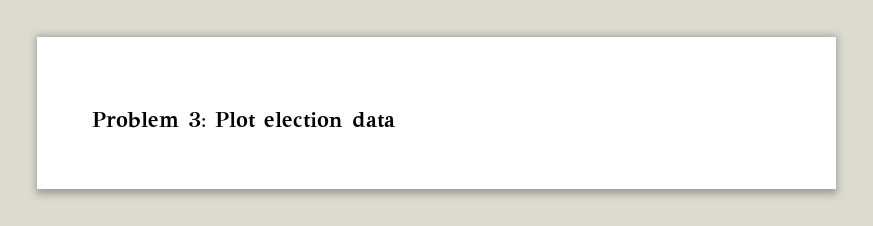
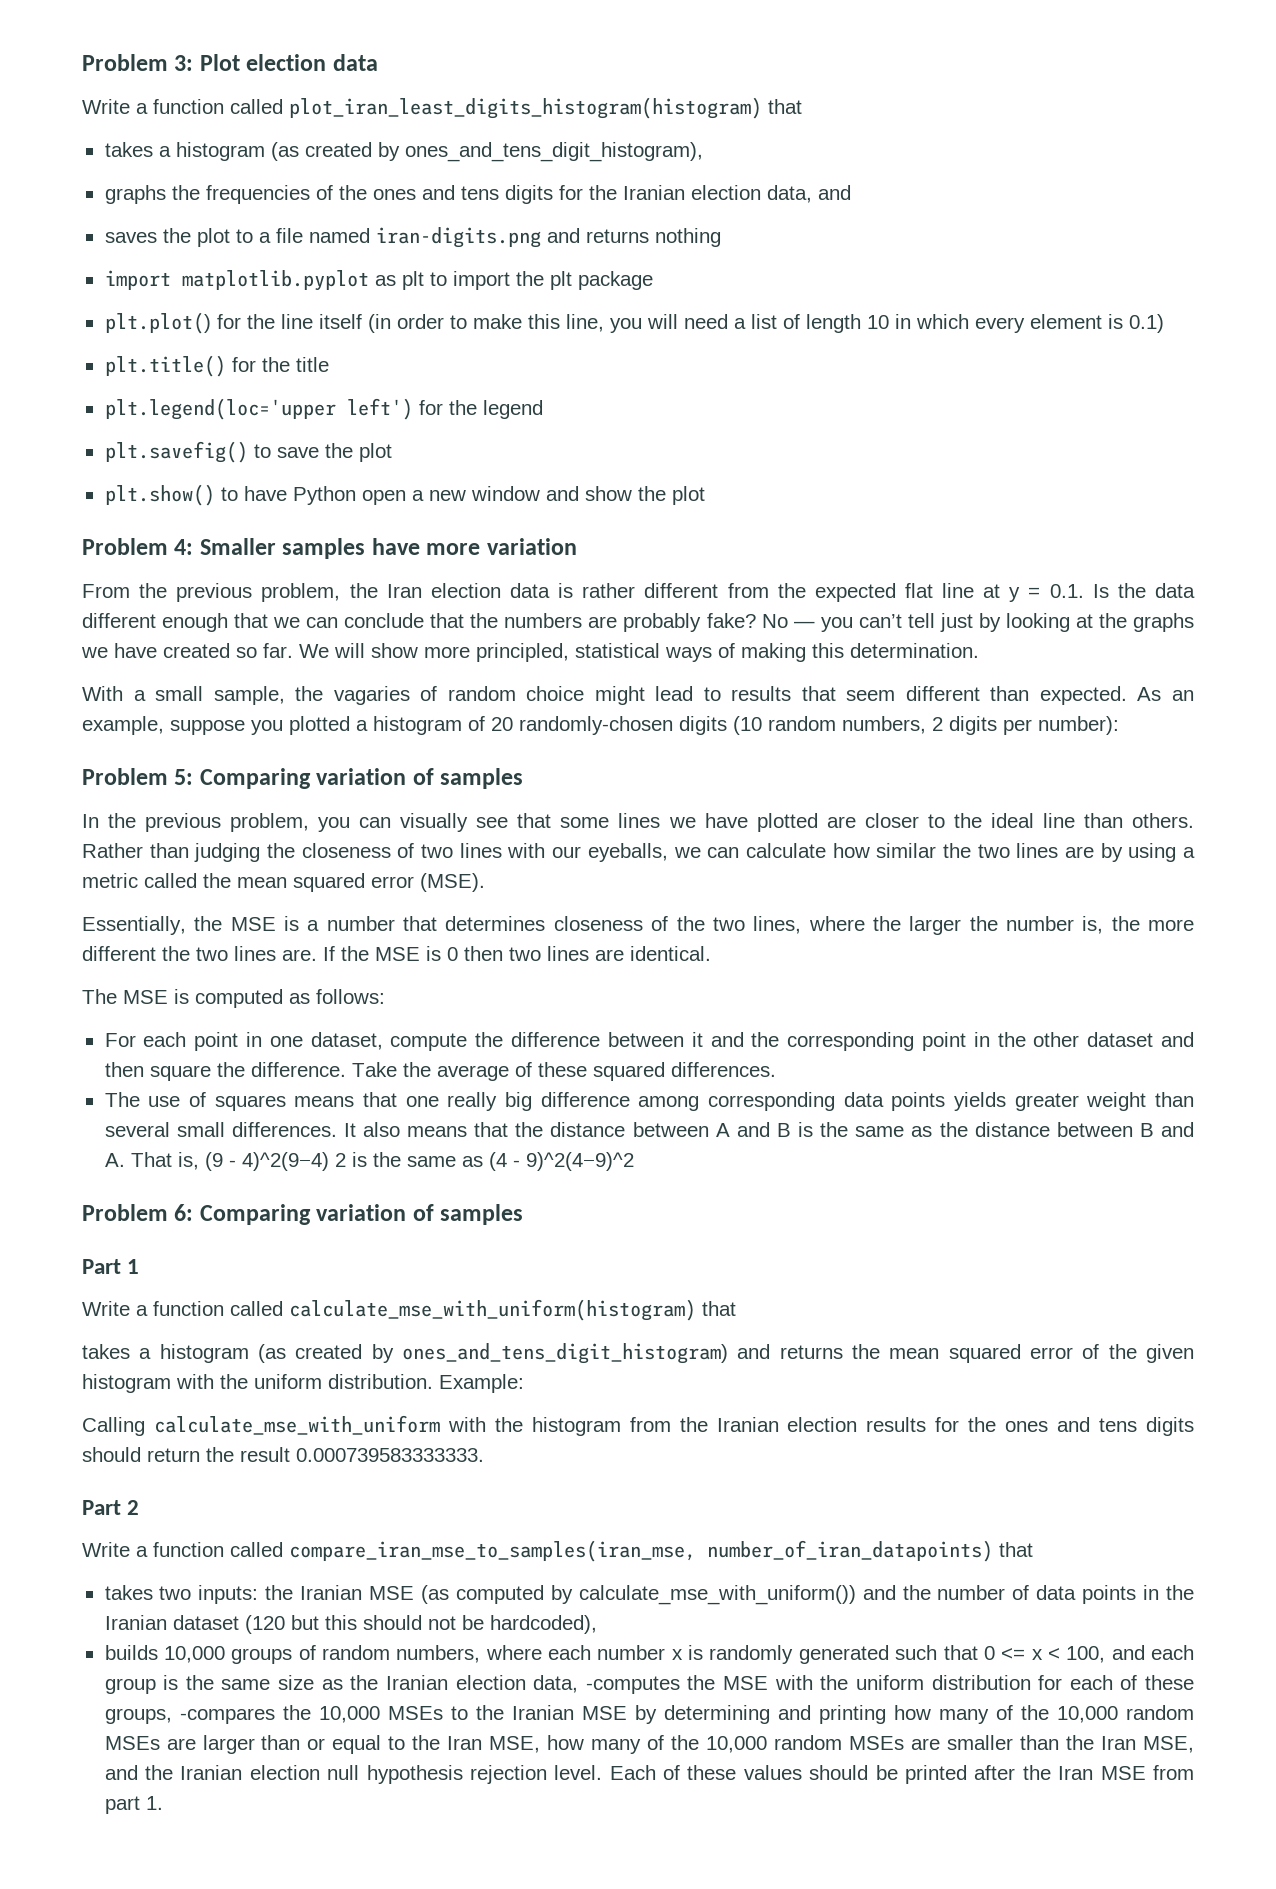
(395, 120) none -> [82,97,802,119] [104,142,703,162] [104,185,851,204] [104,227,721,248] [104,270,653,291] [104,312,1164,334] [104,355,329,377] [104,398,543,420] [104,441,392,463] [104,484,705,506] [82,538,577,559] [82,583,1195,602] [82,613,1194,632] [81,643,979,662] [82,686,1194,705] [82,716,1119,735] [82,768,524,789] [82,813,1194,832] [82,843,1195,862] [82,873,485,892] [82,916,1195,935] [82,946,711,961] [82,989,385,1008] [104,1032,1194,1051] [104,1062,776,1081] [104,1092,1194,1111] [104,1122,1194,1137] [104,1152,634,1171] [82,1204,524,1225] [82,1259,140,1274] [82,1299,736,1321] [82,1343,1195,1364] [82,1374,524,1393] [82,1415,1194,1436] [82,1447,484,1462] [82,1500,140,1515] [82,1540,1033,1562] [104,1585,1194,1605] [104,1615,597,1634] [104,1645,1194,1664] [104,1675,1194,1694] [104,1705,1194,1724] [104,1735,1195,1754] [104,1765,1194,1784] [104,1796,163,1814] // Write a function called plot_iran_least_digits_histogram(histogram) that // takes a histogram (as created by ones_and_tens_digit_histogram), // graphs the frequencies of the ones and tens digits for the Iranian election data, and // saves the plot to a file named iran-digits.png and returns nothing // import matplotlib.pyplot as plt to import the plt package // plt.plot() for the line itself (in order to make this line, you will need a list of length 10 in which every element is 0.1) // plt.title() for the title // plt.legend(loc='upper left') for the legend // plt.savefig() to save the plot // plt.show() to have Python open a new window and show the plot // Problem 4: Smaller samples have more variation // From the previous problem, the Iran election data is rather different from the expected flat line at y = 0.1. Is the data different enough that we can conclude that the numbers are probably fake? No — you can’t tell just by looking at the graphs we have created so far. We will show more principled, statistical ways of making this determination. // With a small sample, the vagaries of random choice might lead to results that seem different than expected. As an example, suppose you plotted a histogram of 20 randomly-chosen digits (10 random numbers, 2 digits per number): // Problem 5: Comparing variation of samples // In the previous problem, you can visually see that some lines we have plotted are closer to the ideal line than others. Rather than judging the closeness of two lines with our eyeballs, we can calculate how similar the two lines are by using a metric called the mean squared error (MSE). // Essentially, the MSE is a number that determines closeness of the two lines, where the larger the number is, the more different the two lines are. If the MSE is 0 then two lines are identical. // The MSE is computed as follows: // For each point in one dataset, compute the difference between it and the corresponding point in the other dataset and then square the difference. Take the average of these squared differences. // The use of squares means that one really big difference among corresponding data points yields greater weight than several small differences. It also means that the distance between A and B is the same as the distance between B and A. That is, (9 - 4)^2(9−4) 2 is the same as (4 - 9)^2(4−9)^2 // Problem 6: Comparing variation of samples // Part 1 // Write a function called calculate_mse_with_uniform(histogram) that // takes a histogram (as created by ones_and_tens_digit_histogram) and returns the mean squared error of the given histogram with the uniform distribution. Example: // Calling calculate_mse_with_uniform with the histogram from the Iranian election results for the ones and tens digits should return the result 0.000739583333333. // Part 2 // Write a function called compare_iran_mse_to_samples(iran_mse, number_of_iran_datapoints) that // takes two inputs: the Iranian MSE (as computed by calculate_mse_with_uniform()) and the number of data points in the Iranian dataset (120 but this should not be hardcoded), // builds 10,000 groups of random numbers, where each number x is randomly generated such that 0 <= x < 100, and each group is the same size as the Iranian election data, -computes the MSE with the uniform distribution for each of these groups, -compares the 10,000 MSEs to the Iranian MSE by determining and printing how many of the 10,000 random MSEs are larger than or equal to the Iran MSE, how many of the 10,000 random MSEs are smaller than the Iran MSE, and the Iranian election null hypothesis rejection level. Each of these values should be printed after the Iran MSE from part 1.

